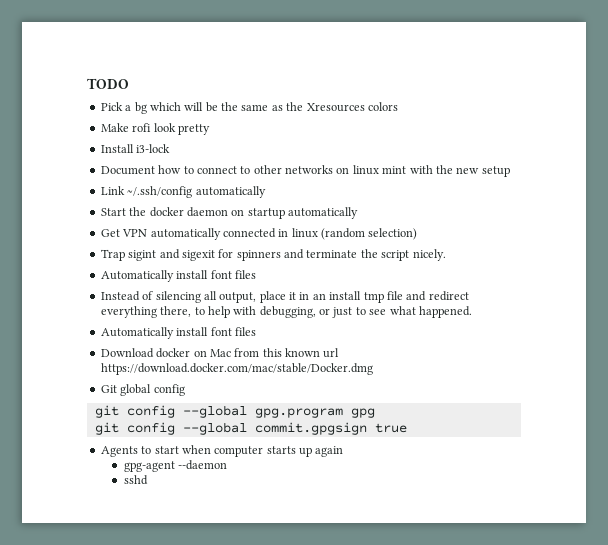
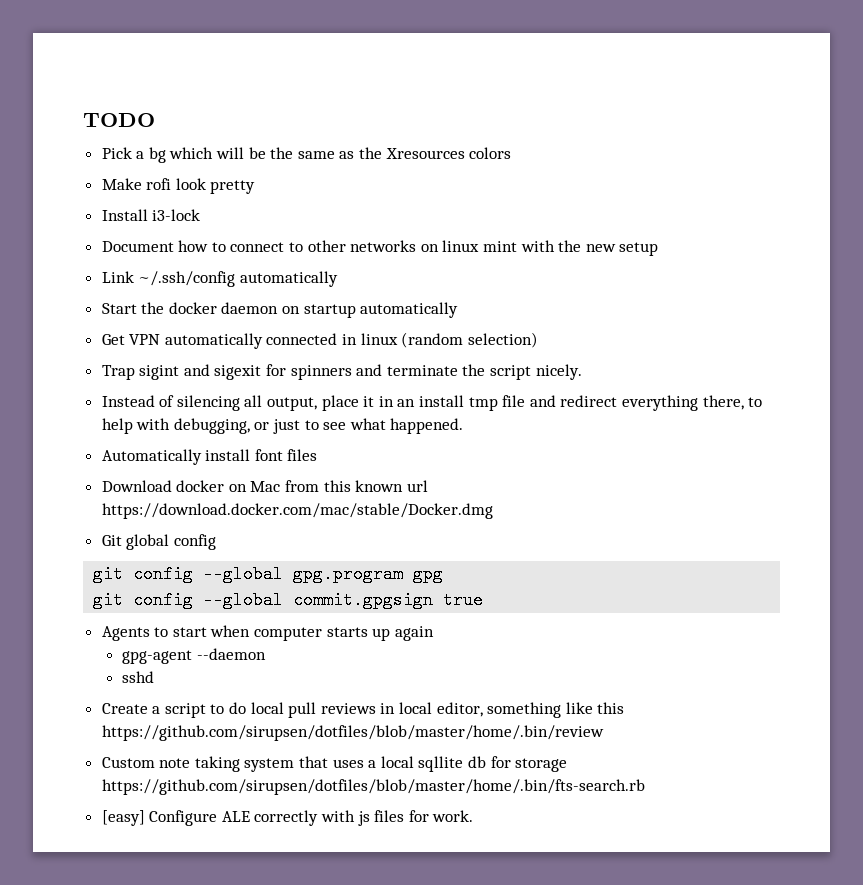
[100,270,256,282] // Automatically install font files -> (582, 372) none
(148, 480) none -> [101,702,625,718] [101,725,604,741] [101,756,568,772] [101,779,645,795] [101,810,474,826] // Create a script to do local pull reviews in local editor, something like this https://github.com/sirupsen/dotfiles/blob/master/home/.bin/review // Custom note taking system that uses a local sqllite db for storage https://github.com/sirupsen/dotfiles/blob/master/home/.bin/fts-search.rb // [easy] Configure ALE correctly with js files for work.

